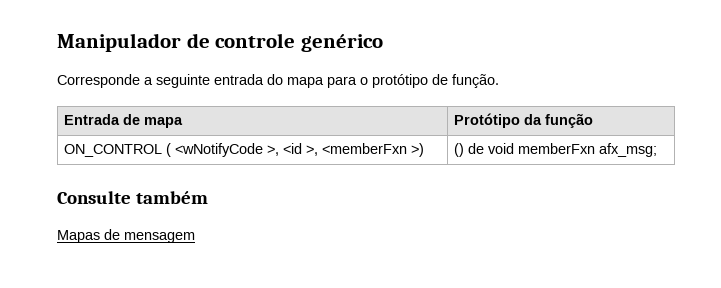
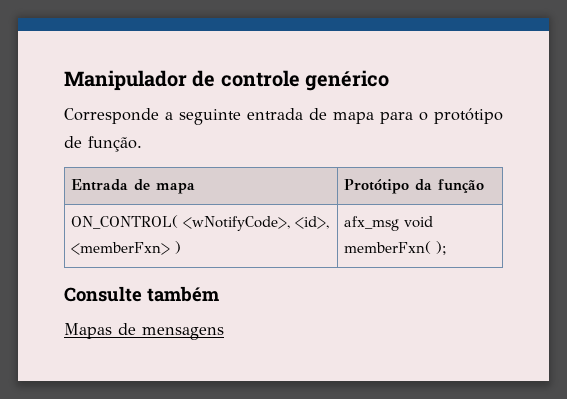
[267,74,283,85] do -> [309,108,327,120] de
[63,143,424,157] [453,143,657,157] ON_CONTROL ( <wNotifyCode >, <id >, <memberFxn >) | () de void memberFxn afx_msg; -> [71,215,330,231] [71,241,182,255] [344,216,434,231] [344,241,448,255] ON_CONTROL( <wNotifyCode>, <id>, <memberFxn> ) | afx_msg void memberFxn( );
[124,232,195,243] mensagem -> [142,327,224,340] mensagens

